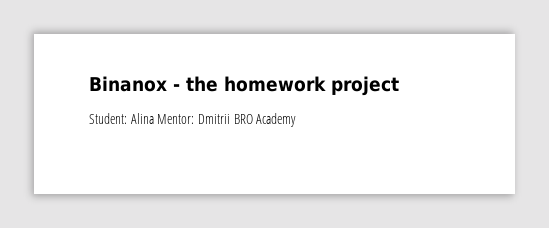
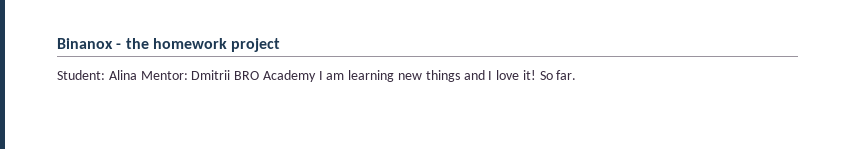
(297, 120) none -> [318,70,577,82] I am learning new things and I love it! So far.

